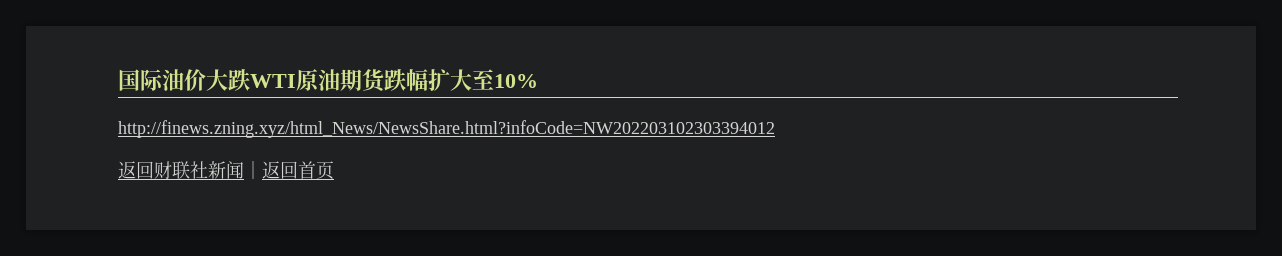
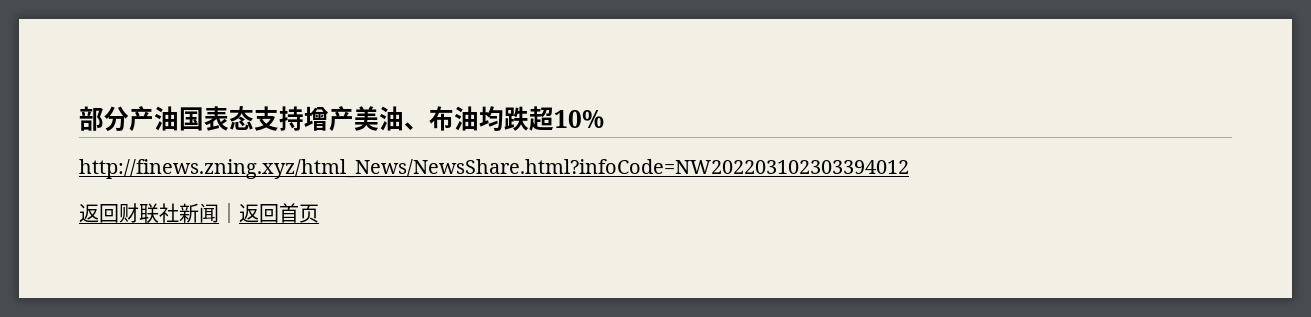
[118,69,494,93] 国际油价大跌WTI原油期货跌幅扩大至 -> [79,106,554,132] 部分产油国表态支持增产美油、布油均跌超

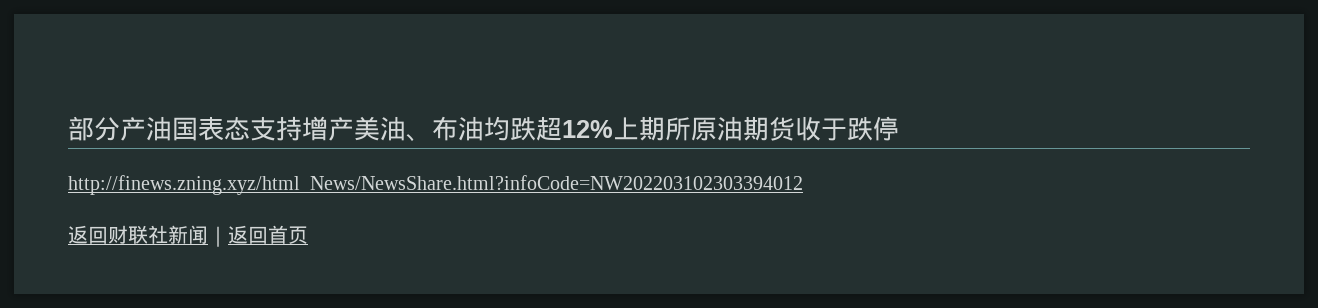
[554,110,604,128] 10% -> [562,116,899,141] 12%上期所原油期货收于跌停

